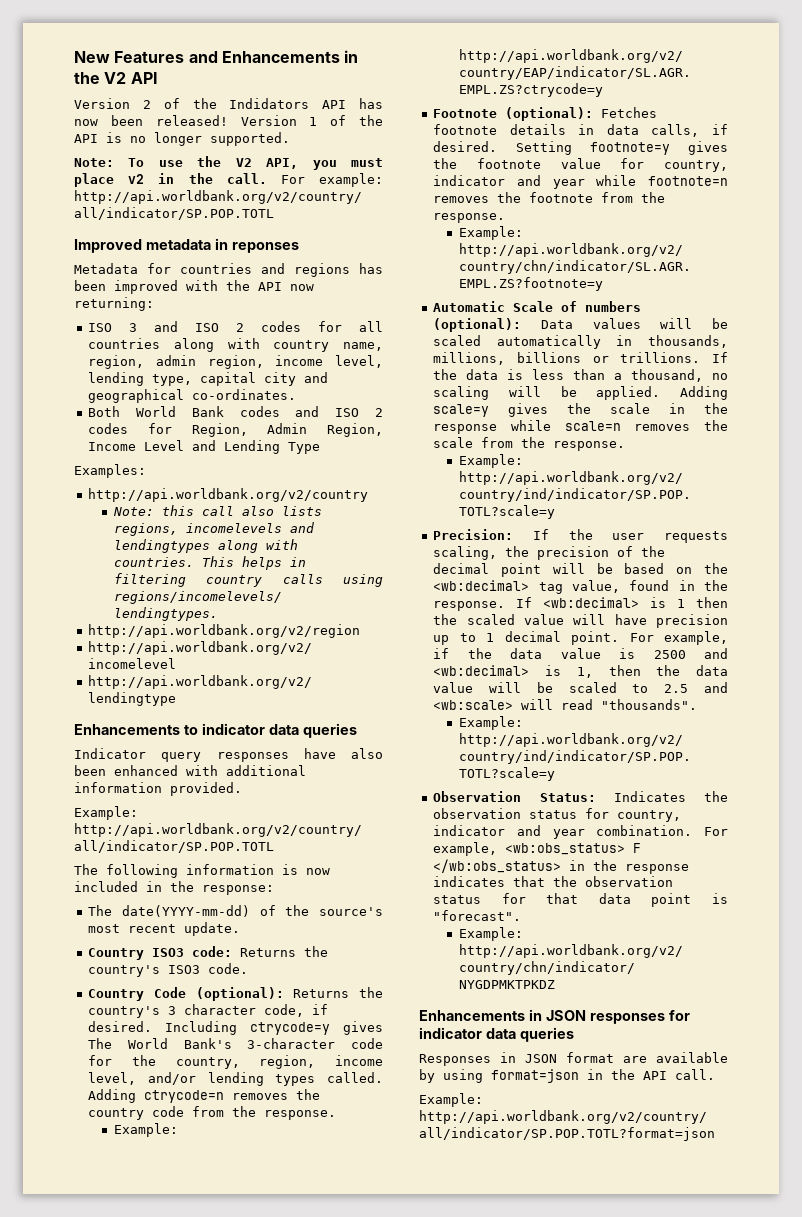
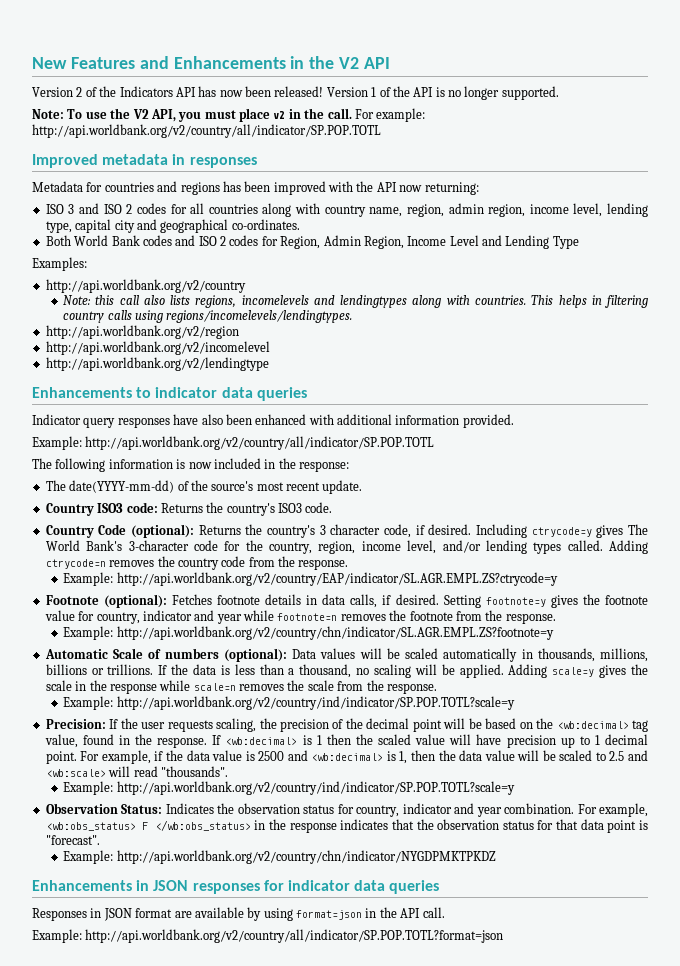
[229,98,310,109] Indidators -> [119,86,173,97] Indicators
[231,242,299,253] reponses -> [189,157,257,168] responses

